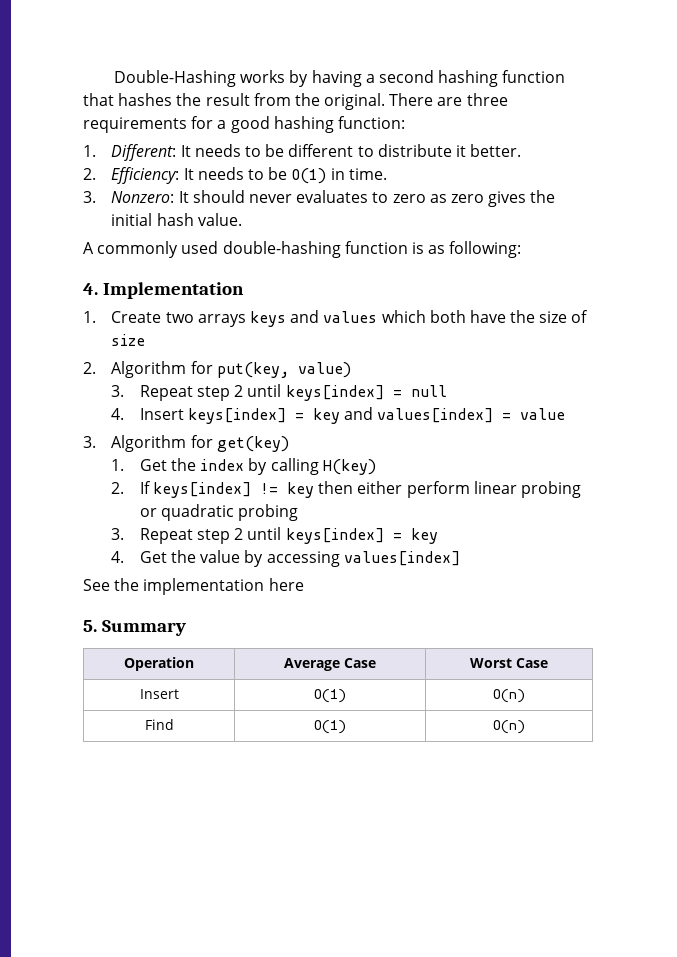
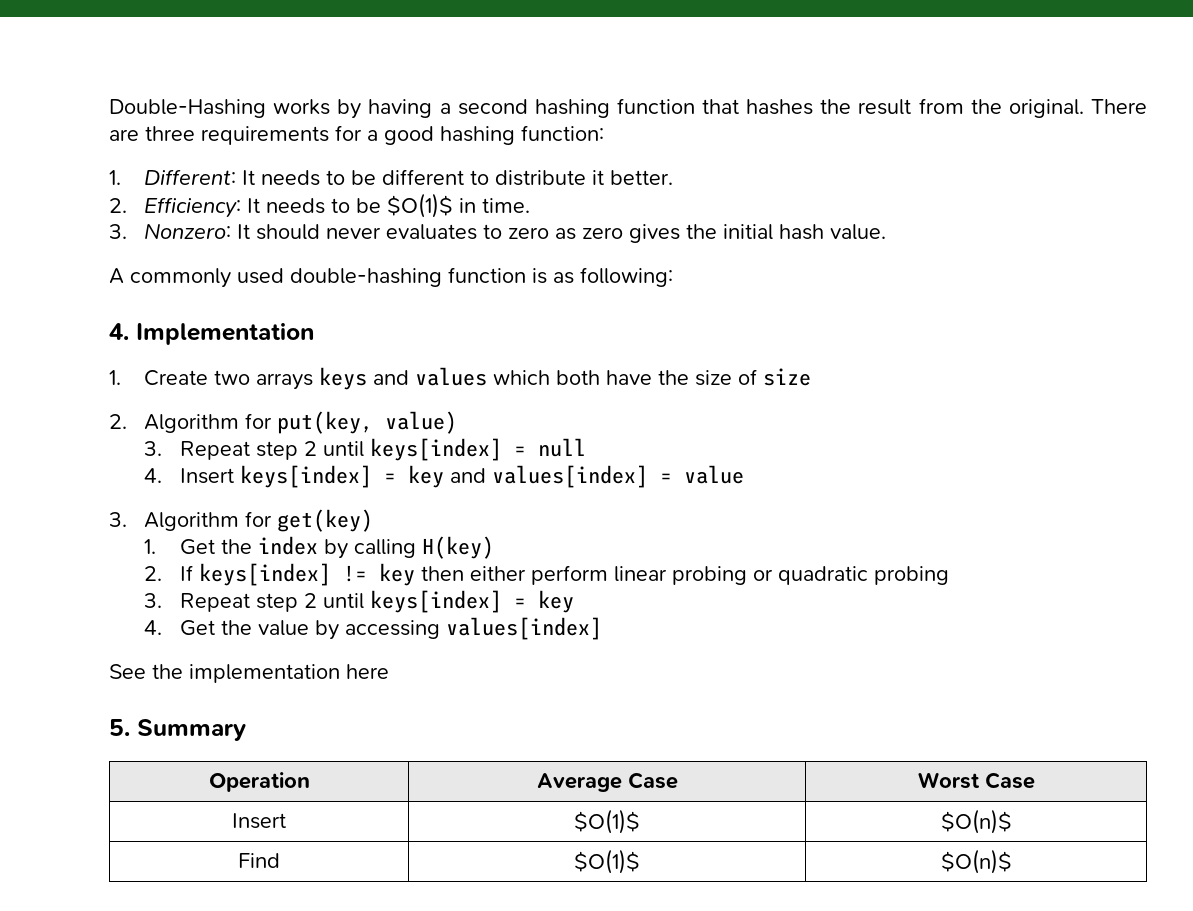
[291,168,327,184] O(1) -> [387,193,454,218] $O(1)$
[314,689,346,703] [493,689,525,703] O(1) | O(n) -> [574,809,640,834] [940,809,1012,834] $O(1)$ | $O(n)$
[314,720,346,734] [493,720,525,734] O(1) | O(n) -> [574,849,640,874] [940,849,1012,874] $O(1)$ | $O(n)$

